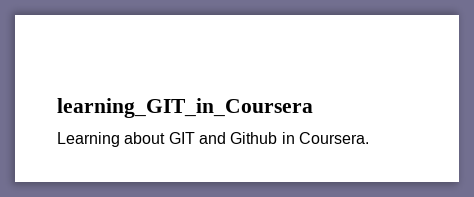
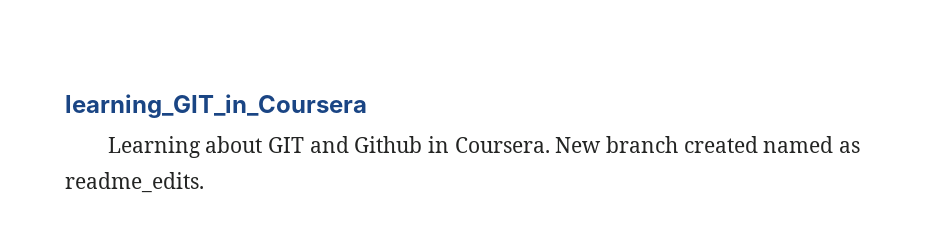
(369, 138) none -> [555,136,860,153] [65,172,204,193] New branch created named as readme_edits.

